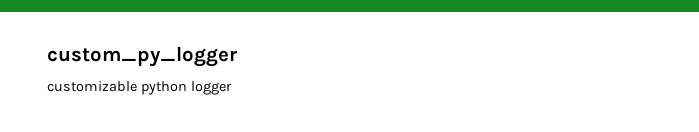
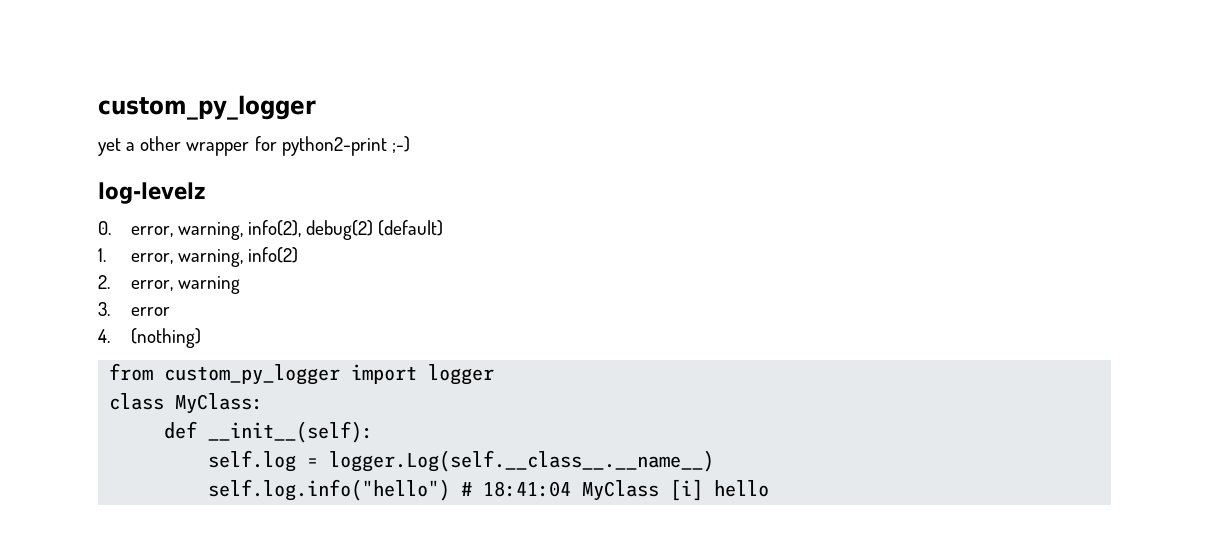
[47,81,232,95] customizable python logger -> [98,136,410,156] [98,182,206,204] [98,220,444,240] [98,247,299,267] [98,275,241,294] [98,302,170,316] [98,328,201,348] [109,363,495,385] [109,393,264,414] [164,421,374,443] [208,450,715,472] [208,479,770,501] yet a other wrapper for python2-print ;-) // log-levelz // 0. error, warning, info(2), debug(2) (default) // 1. error, warning, info(2) // 2. error, warning // 3. error // 4. (nothing) // from custom_py_logger import logger // class MyClass: // def __init__(self): // self.log = logger.Log(self.__class__.__name__) // self.log.info("hello") # 18:41:04 MyClass [i] hello

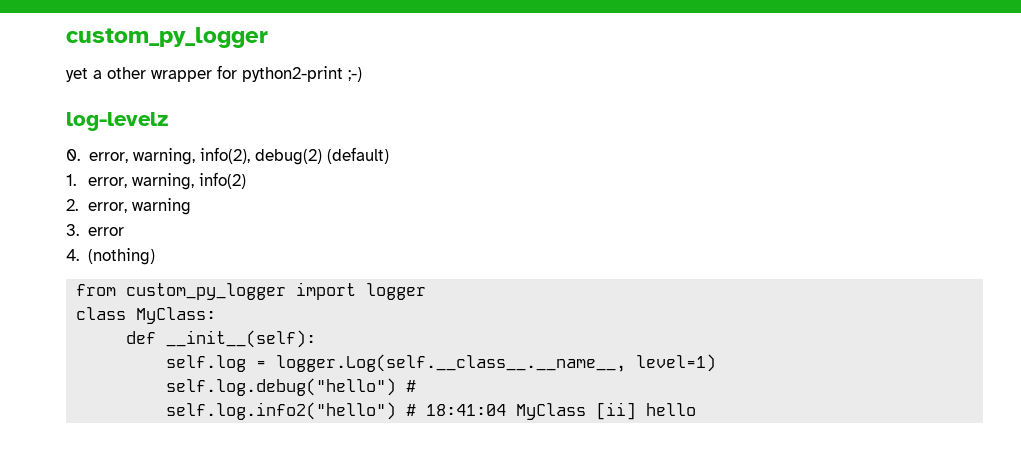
[329,450,715,472] [208,479,451,501] logger.Log(self.__class__.__name__) // self.log.info("hello") -> [276,354,717,372] [166,378,417,396] [166,402,397,420] logger.Log(self.__class__.__name__, level=1) // self.log.debug("hello") # // self.log.info2("hello")
[670,479,704,501] [i] -> [596,402,637,420] [ii]

